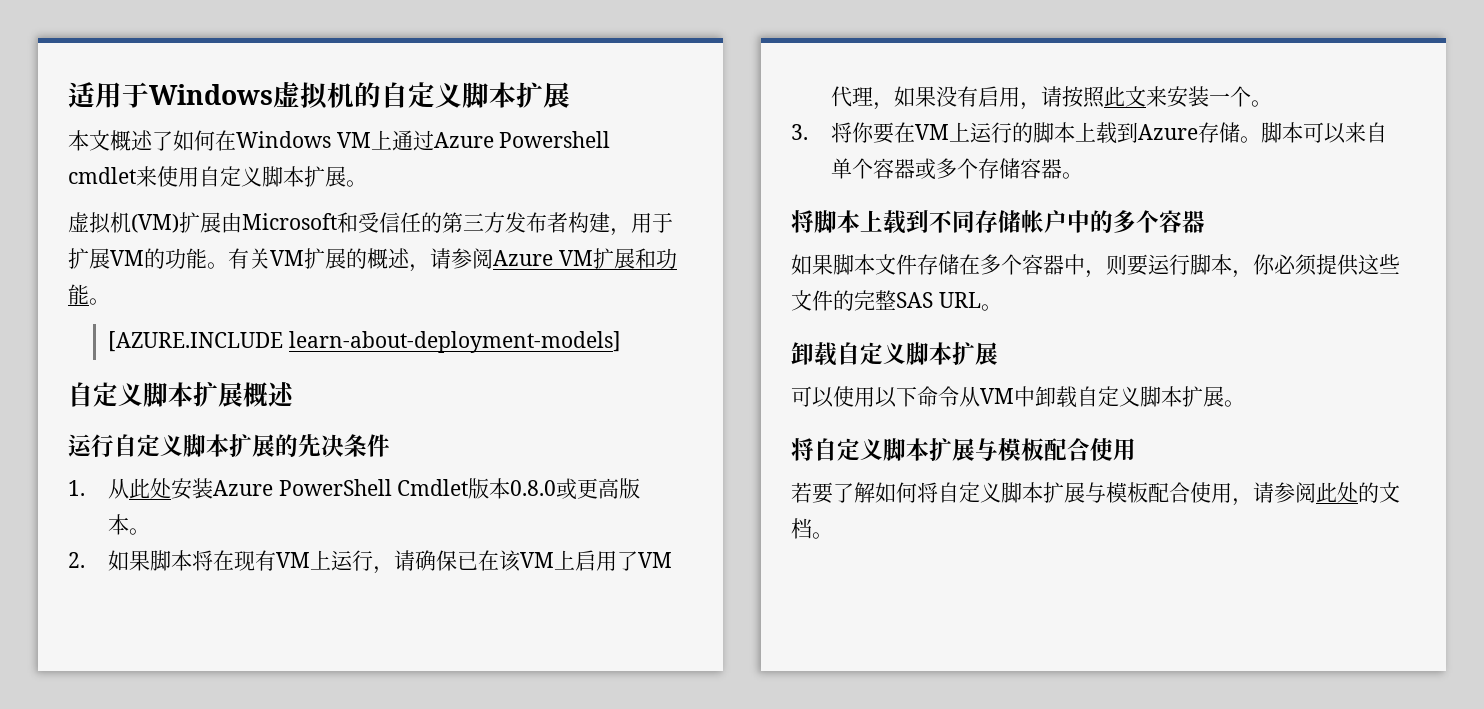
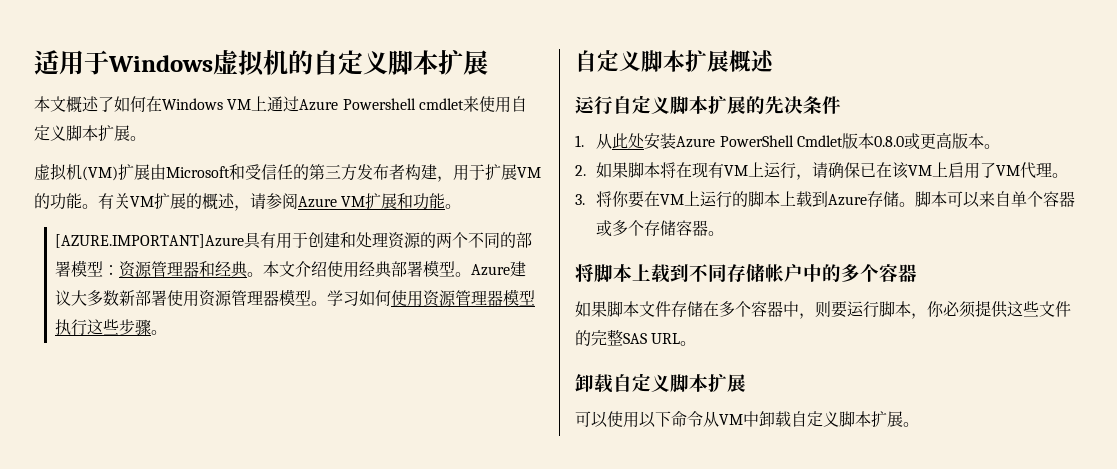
[107,331,621,353] [AZURE.INCLUDE learn-about-deployment-models] -> [55,232,533,249] [55,260,527,278] [55,289,536,307] [55,319,168,336] [AZURE.IMPORTANT]Azure具有用于创建和处理资源的两个不同的部署模型：资源管理器和经典。本文介绍使用经典部署模型。Azure建议大多数新部署使用资源管理器模型。学习如何使用资源管理器模型执行这些步骤。
[872,86,1251,110] ，如果没有启用，请按照此文来安装一个 -> (1053, 169) none
[791,438,1136,461] [791,482,1400,506] [791,518,833,539] // 将自定义脚本扩展与模板配合使用 // 若要了解如何将自定义脚本扩展与模板配合使用，请参阅此处的文档。 -> (919, 424) none

